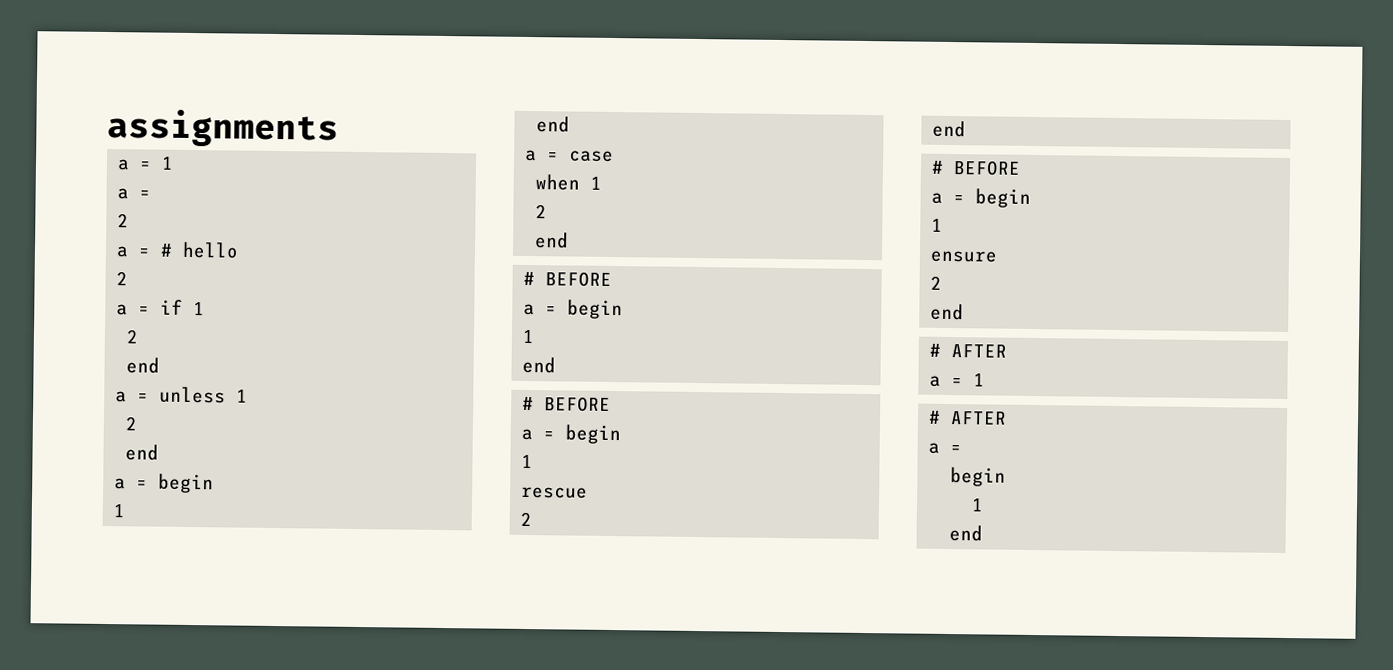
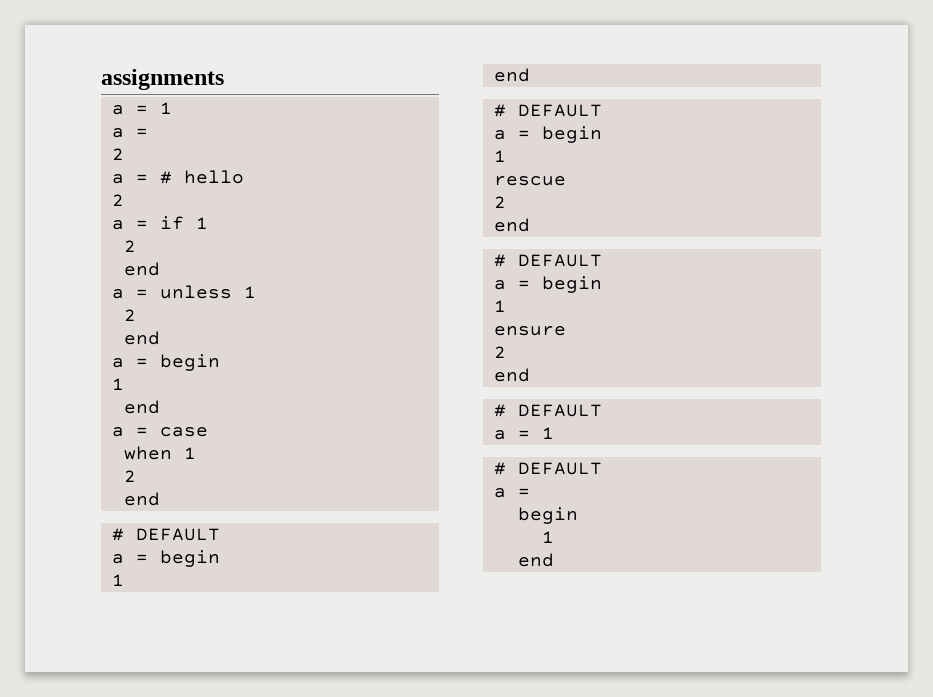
[545,271,613,288] BEFORE -> [135,528,220,541] DEFAULT
[544,396,612,412] BEFORE -> [517,104,602,117] DEFAULT
[953,160,1022,176] BEFORE -> [517,254,602,267] DEFAULT
[951,344,1008,358] AFTER -> [517,404,602,417] DEFAULT
[950,411,1008,425] AFTER -> [517,462,602,475] DEFAULT

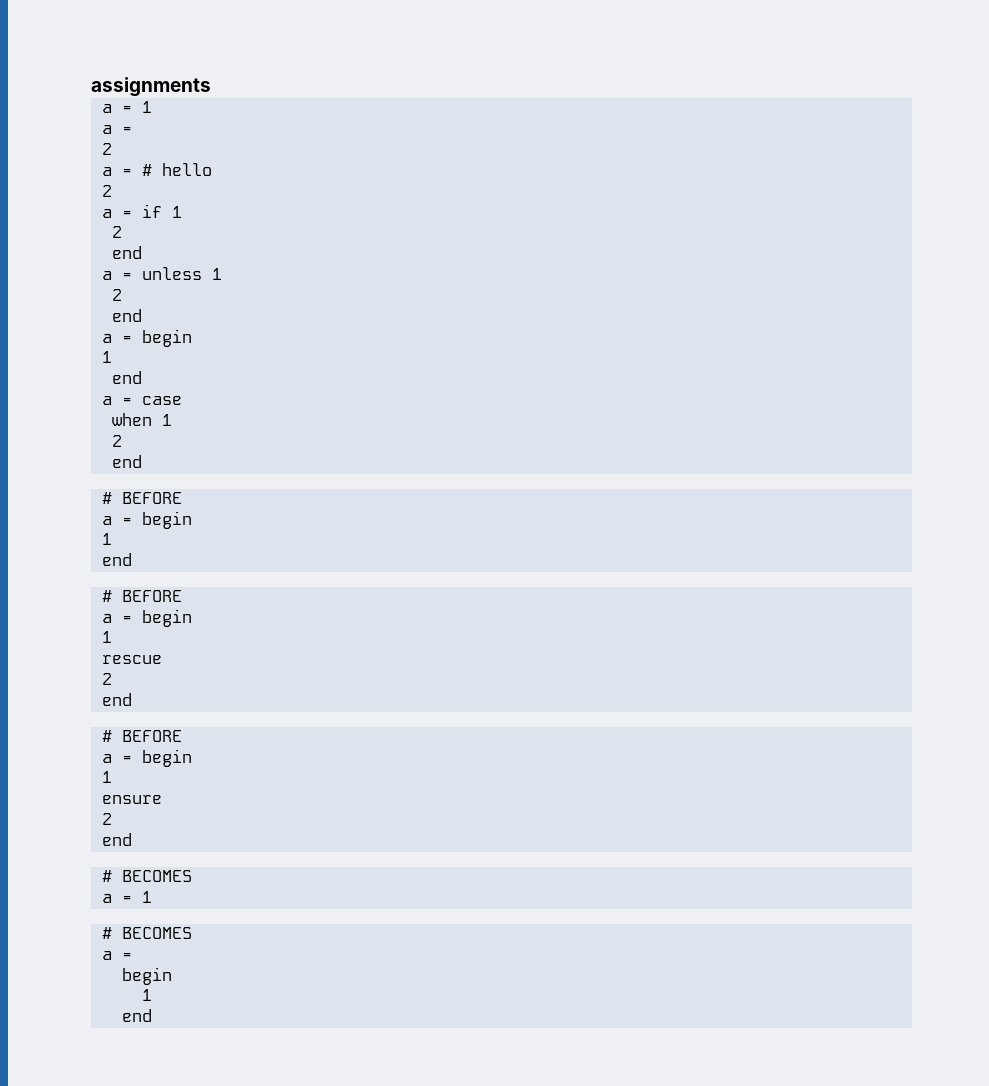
[135,528,220,541] DEFAULT -> [121,492,182,504] BEFORE
[517,104,602,117] DEFAULT -> [121,590,182,602] BEFORE
[517,254,602,267] DEFAULT -> [121,730,182,742] BEFORE
[517,404,602,417] DEFAULT -> [121,870,192,882] BECOMES
[517,462,602,475] DEFAULT -> [121,927,192,939] BECOMES

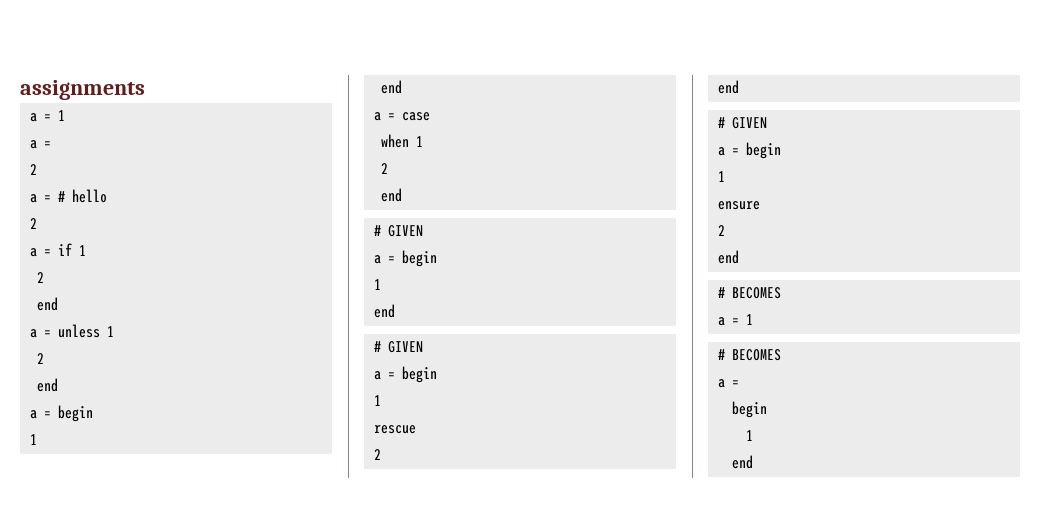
[121,492,182,504] BEFORE -> [387,225,423,237] GIVEN
[121,590,182,602] BEFORE -> [387,341,423,353] GIVEN
[121,730,182,742] BEFORE -> [731,117,767,129] GIVEN

